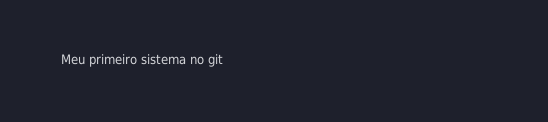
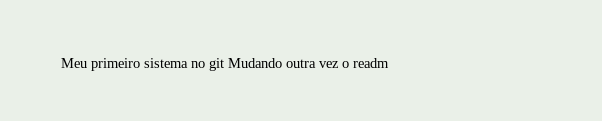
(223, 60) none -> [228,58,389,68] Mudando outra vez o readm

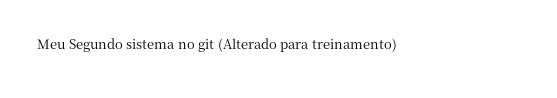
[91,58,140,71] primeiro -> [68,38,123,52] Segundo
[228,58,389,68] Mudando outra vez o readm -> [217,38,397,52] (Alterado para treinamento)

